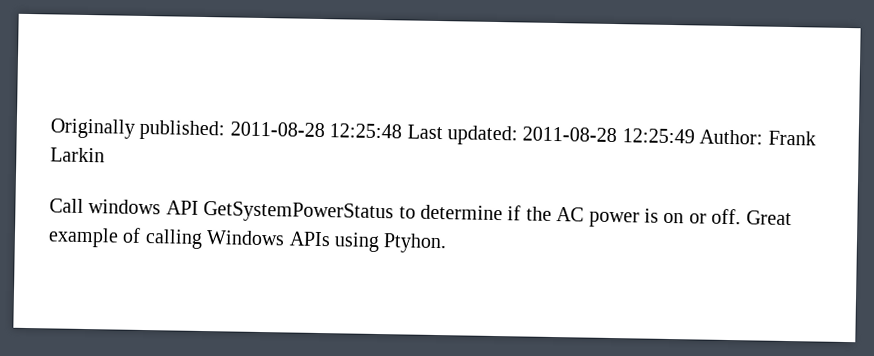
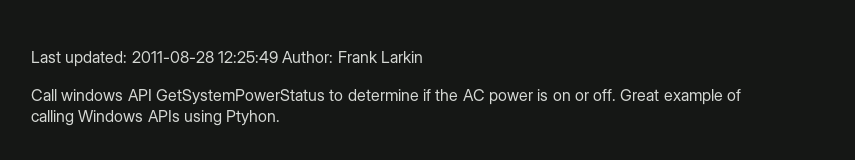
[50,118,403,141] Originally published: 2011-08-28 12:25:48 -> (31, 57) none

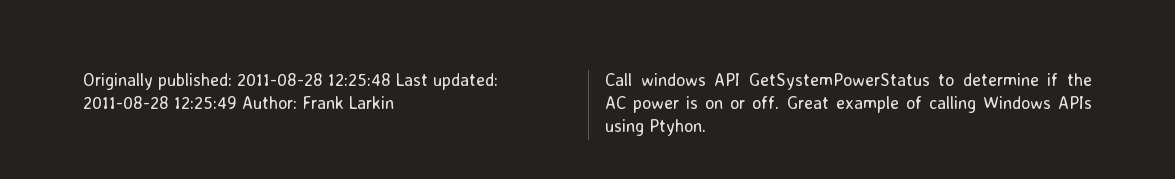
(31, 57) none -> [83,73,391,90] Originally published: 2011-08-28 12:25:48

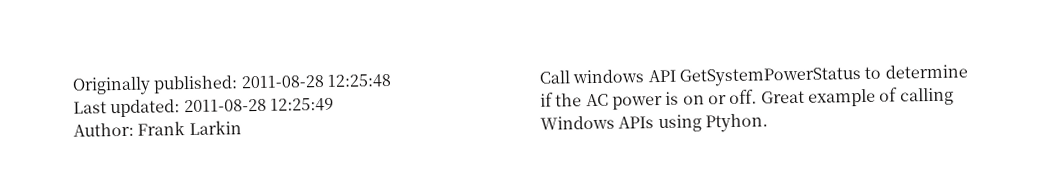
(391, 79) none -> (391, 81) //
(237, 102) none -> (334, 104) //

